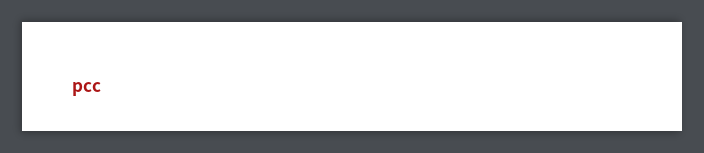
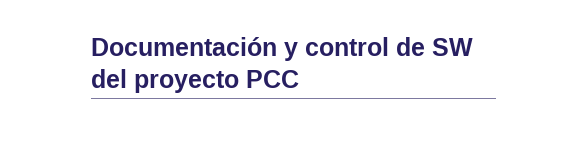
[72,82,101,96] pcc -> [91,37,473,61] [91,69,299,93] Documentación y control de SW del proyecto PCC

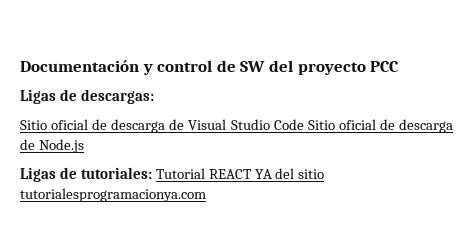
(299, 79) none -> [20,89,154,104] [20,119,453,133] [20,139,84,153] [20,167,325,182] [20,188,206,202] // Ligas de descargas: // Sitio oficial de descarga de Visual Studio Code Sitio oficial de descarga de Node.js // Ligas de tutoriales: Tutorial REACT YA del sitio tutorialesprogramacionya.com

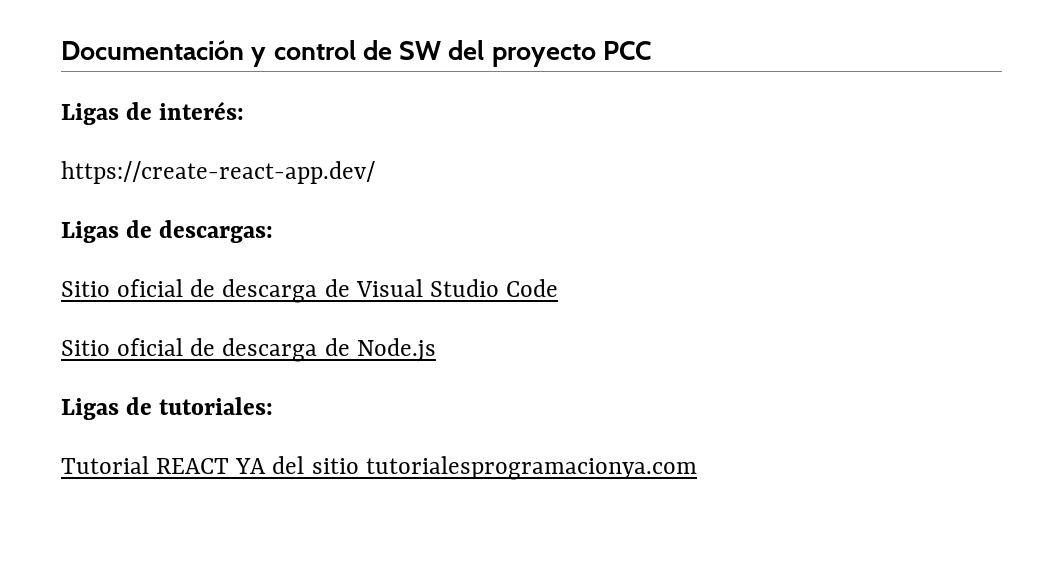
(400, 66) none -> [61,101,245,125] [61,161,375,184] // Ligas de interés: // https://create-react-app.dev/
(304, 124) none -> (559, 288) //
(152, 173) none -> (274, 406) //

